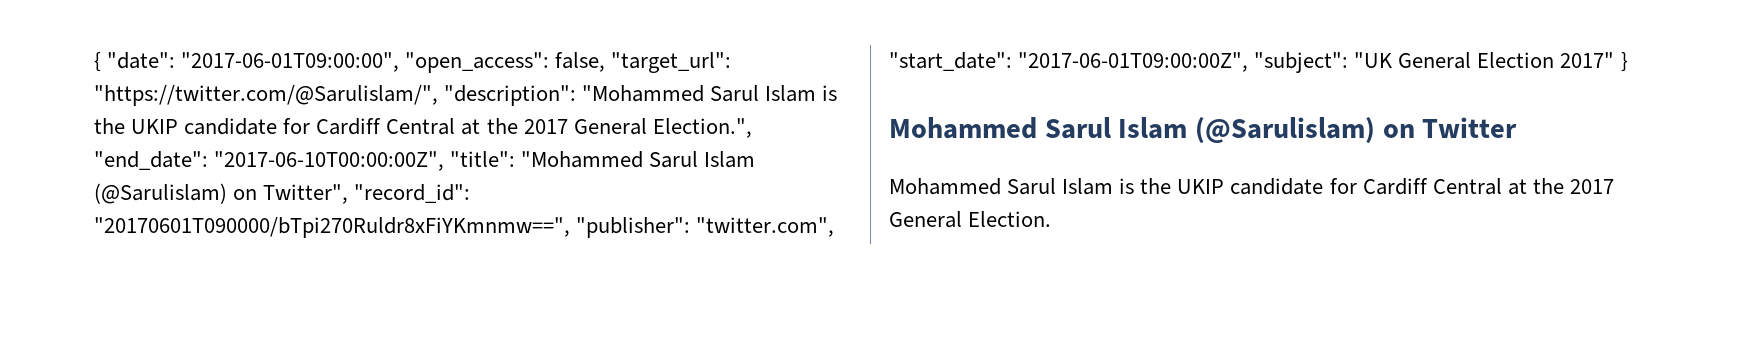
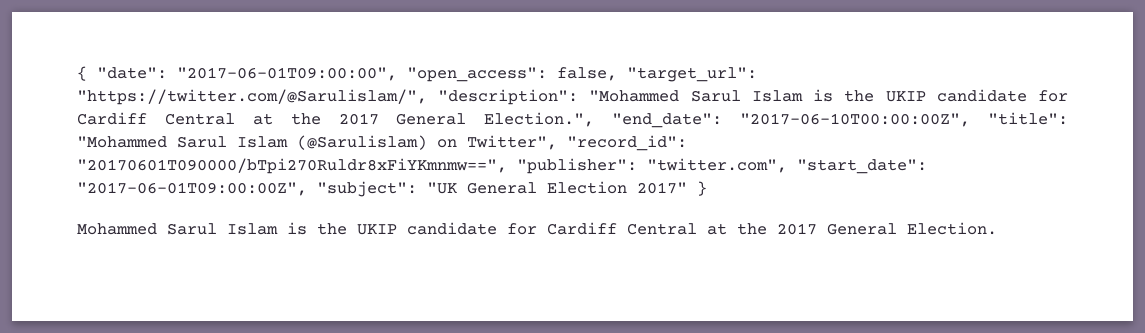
[889,117,1518,144] // Mohammed Sarul Islam (@Sarulislam) on Twitter -> (707, 188) none

